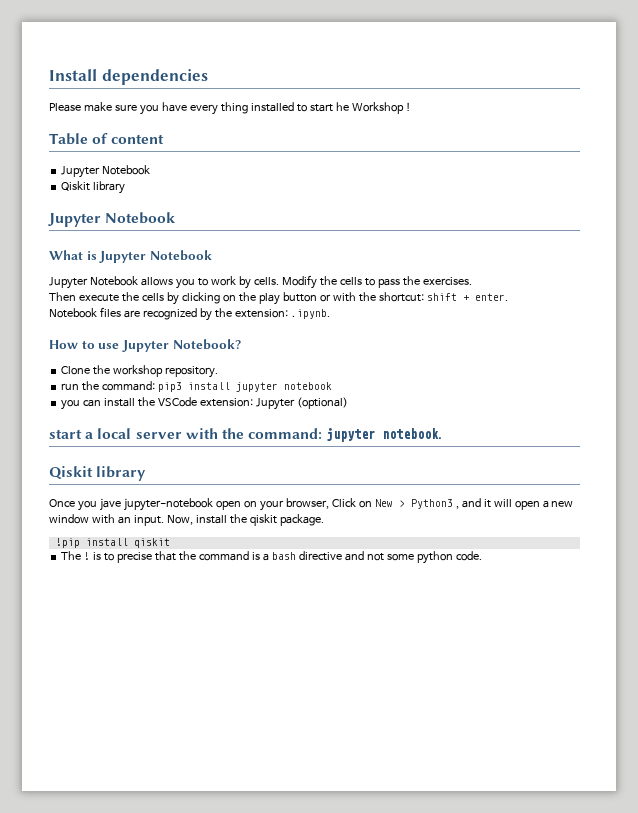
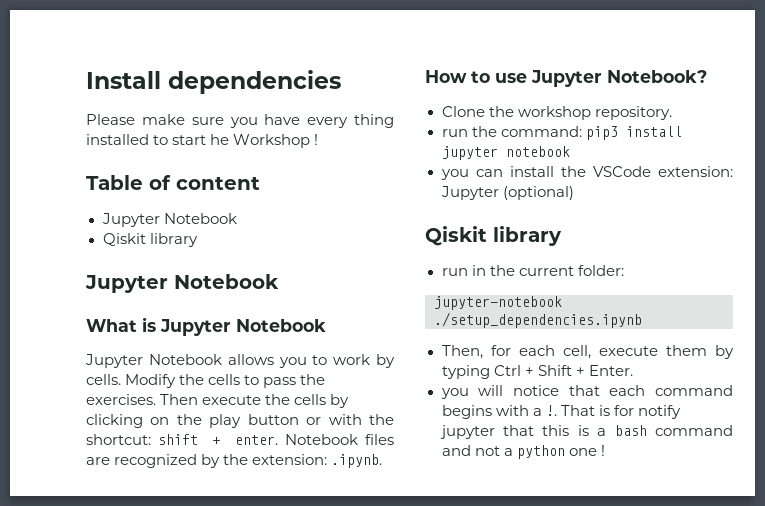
(472, 281) // -> (156, 399) none
(508, 297) // -> (278, 440) none
[49,428,443,442] [49,466,147,481] [49,498,574,511] [49,514,324,526] [55,538,170,548] [61,551,249,563] start a local server with the command: jupyter notebook. // Qiskit library // Once you jave jupyter-notebook open on your browser, Click on New > Python3 , and it will open a new window with an input. Now, install the qiskit package. // !pip install qiskit // The ! is to precise that the command -> [425,226,562,246] [441,265,624,276] [434,296,562,310] [434,312,642,328] [441,345,734,359] [441,365,633,379] [440,385,733,399] [441,405,681,419] [439,425,570,439] Qiskit library // run in the current folder: // jupyter-notebook ./setup_dependencies.ipynb // Then, for each cell, execute them by typing Ctrl + Shift + Enter. // you will notice that each command begins with a !. That is for notify jupyter that this
[298,551,342,561] directive -> [655,425,733,436] command
[386,551,482,564] some python code. -> [503,445,605,459] a python one !

